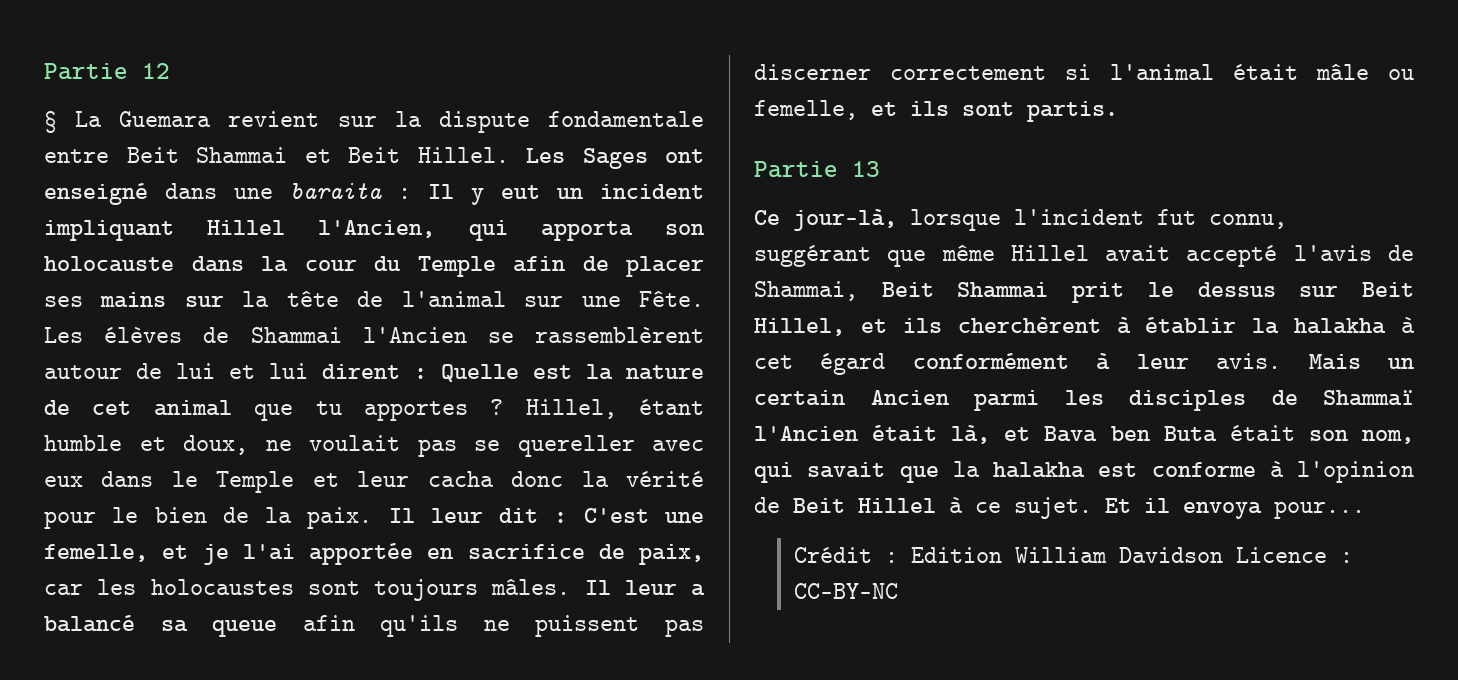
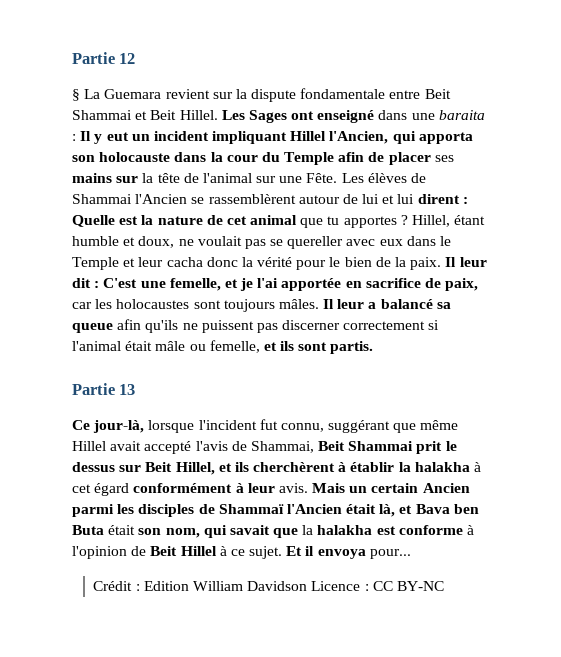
[794,583,899,599] CC-BY-NC -> [372,581,444,591] CC BY-NC

